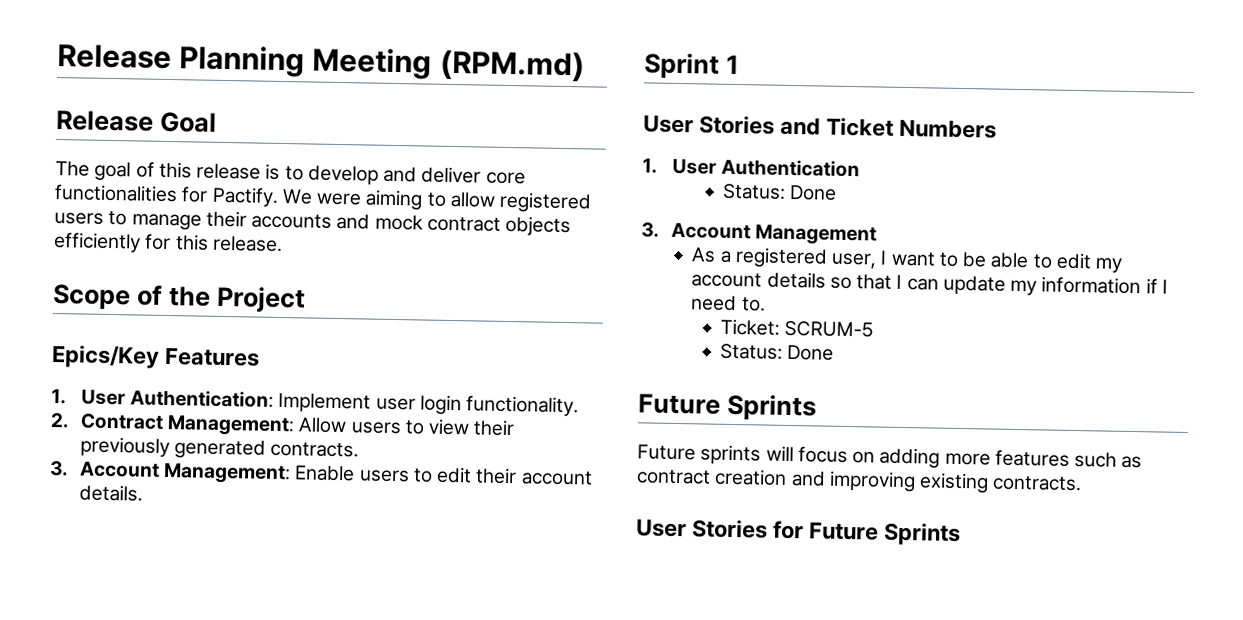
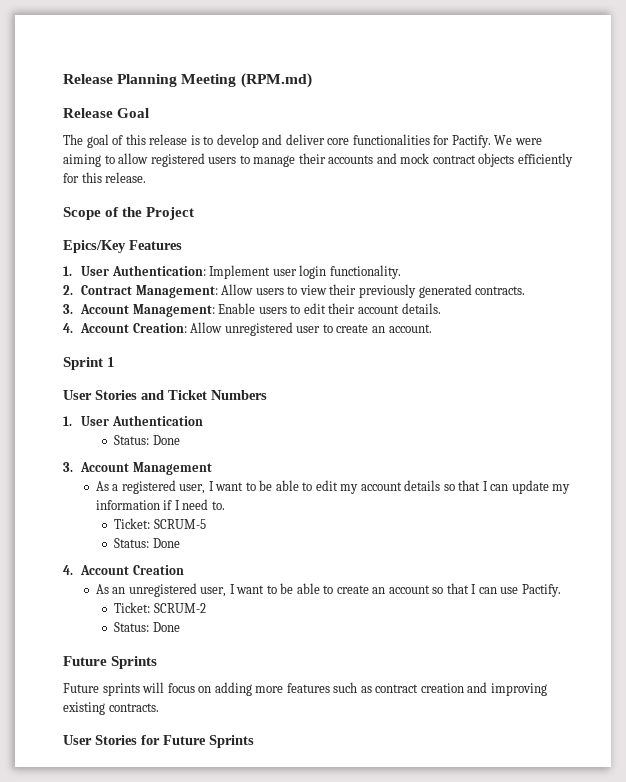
(143, 493) none -> [63,322,432,336] // 4. Account Creation: Allow unregistered user to create an account.
(835, 352) none -> [63,565,184,575] [95,583,561,597] [114,602,206,613] [114,622,180,632] // 4. Account Creation // As an unregistered user, I want to be able to create an account so that I can use Pactify. // Ticket: SCRUM-2 // Status: Done

